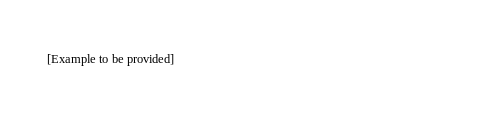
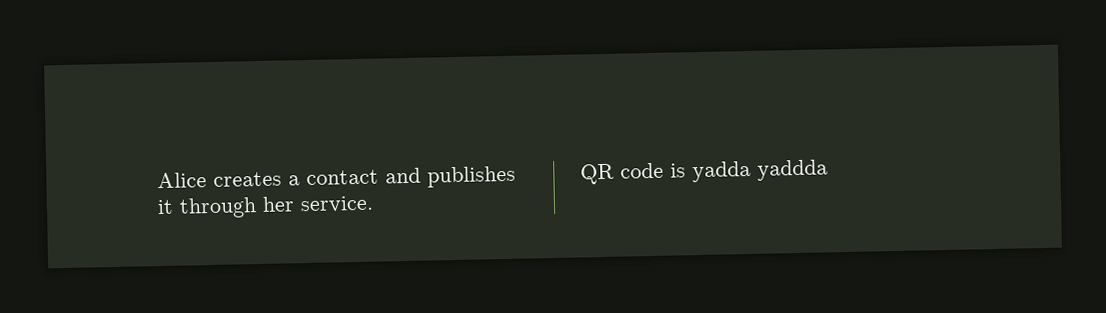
[47,54,175,66] [Example to be provided] -> [157,165,516,189] [157,195,374,219] [580,159,828,185] Alice creates a contact and publishes it through her service. // QR code is yadda yaddda

